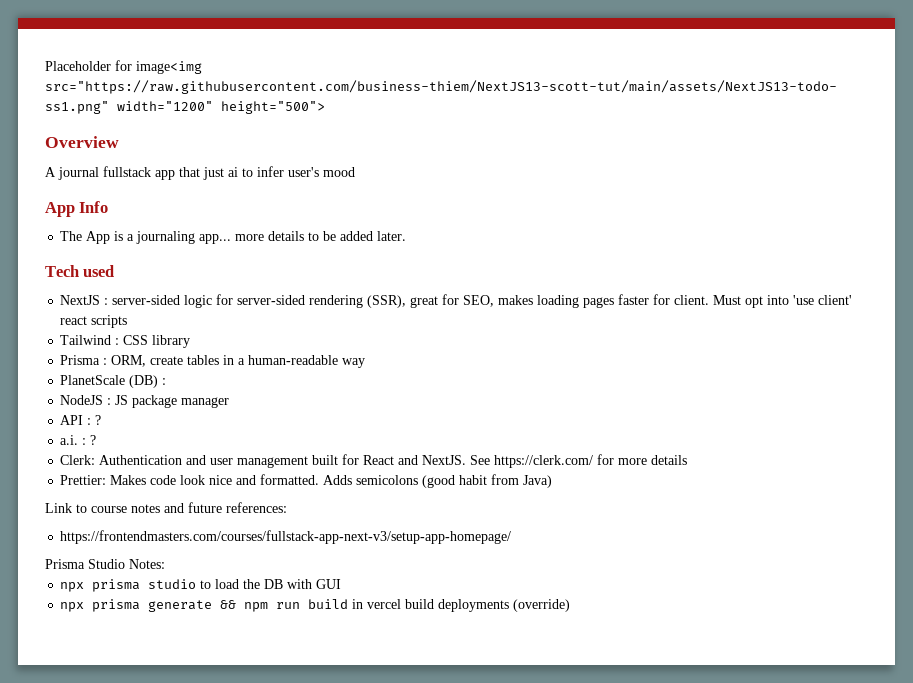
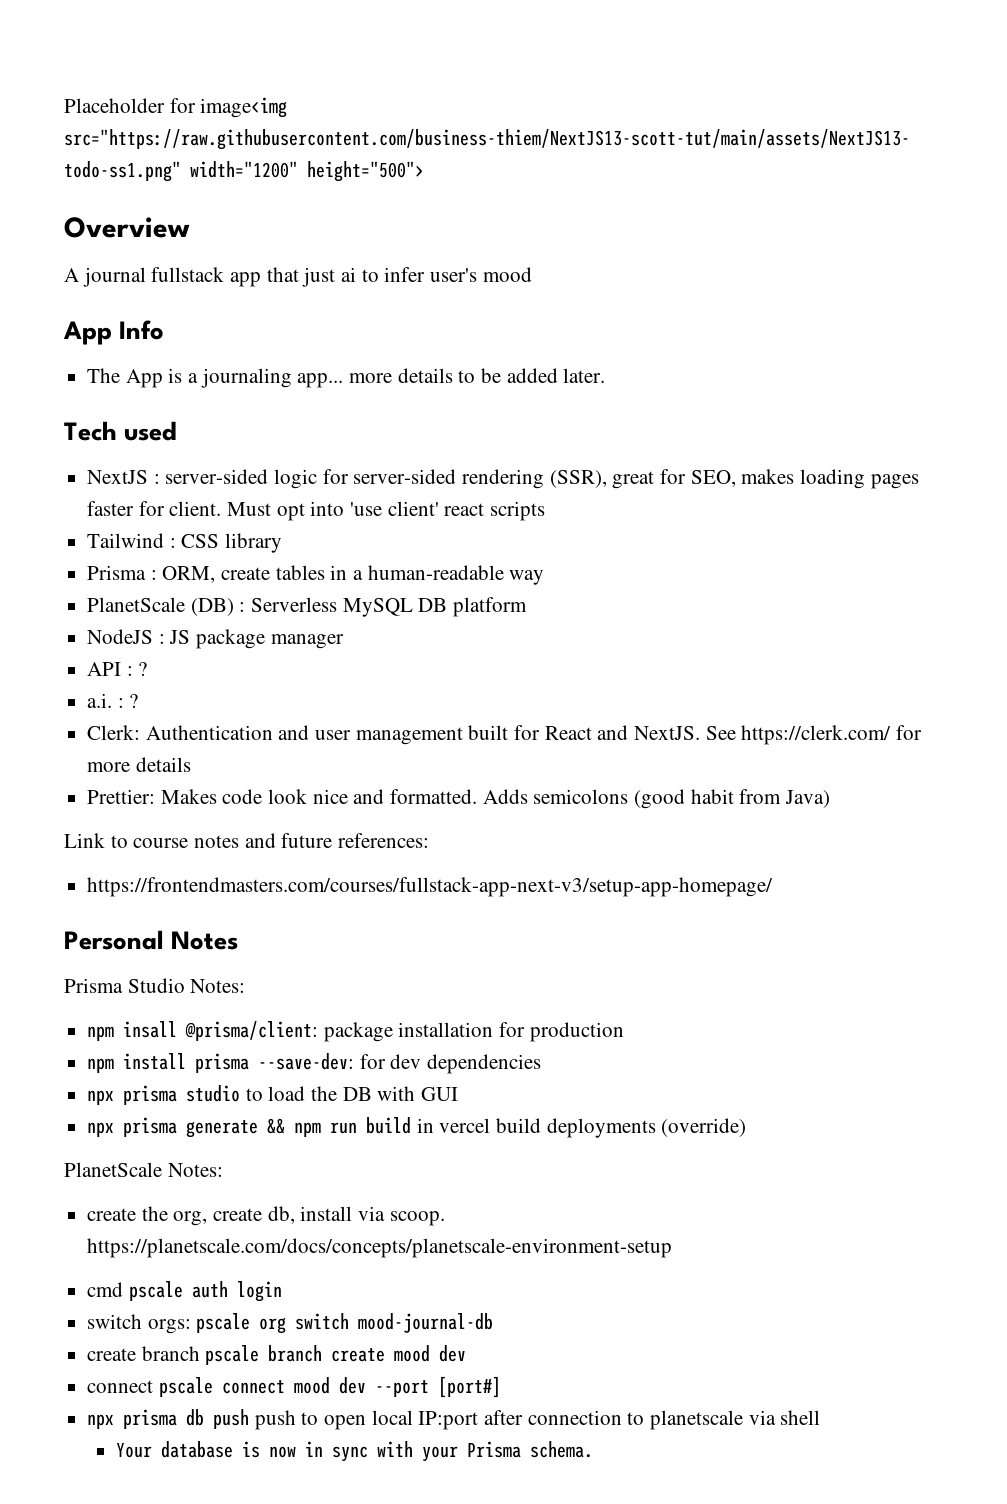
(167, 381) none -> [251,597,528,617] Serverless MySQL DB platform
(512, 537) none -> [64,930,239,950] // Personal Notes
(165, 564) none -> [87,1021,624,1042] [87,1053,542,1074] // npm insall @prisma/client: package installation for production // npm install prisma --save-dev: for dev dependencies
(571, 605) none -> [64,1162,223,1177] [87,1206,445,1226] [87,1238,673,1258] [87,1281,282,1302] [87,1313,494,1334] [87,1345,467,1365] [87,1376,501,1398] [87,1409,821,1430] [116,1441,594,1462] // PlanetScale Notes: // create the org, create db, install via scoop. https://planetscale.com/docs/concepts/planetscale-environment-setup // cmd pscale auth login // switch orgs: pscale org switch mood-journal-db // create branch pscale branch create mood dev // connect pscale connect mood dev --port [port#] // npx prisma db push push to open local IP:port after connection to planetscale via shell // Your database is now in sync with your Prisma schema.

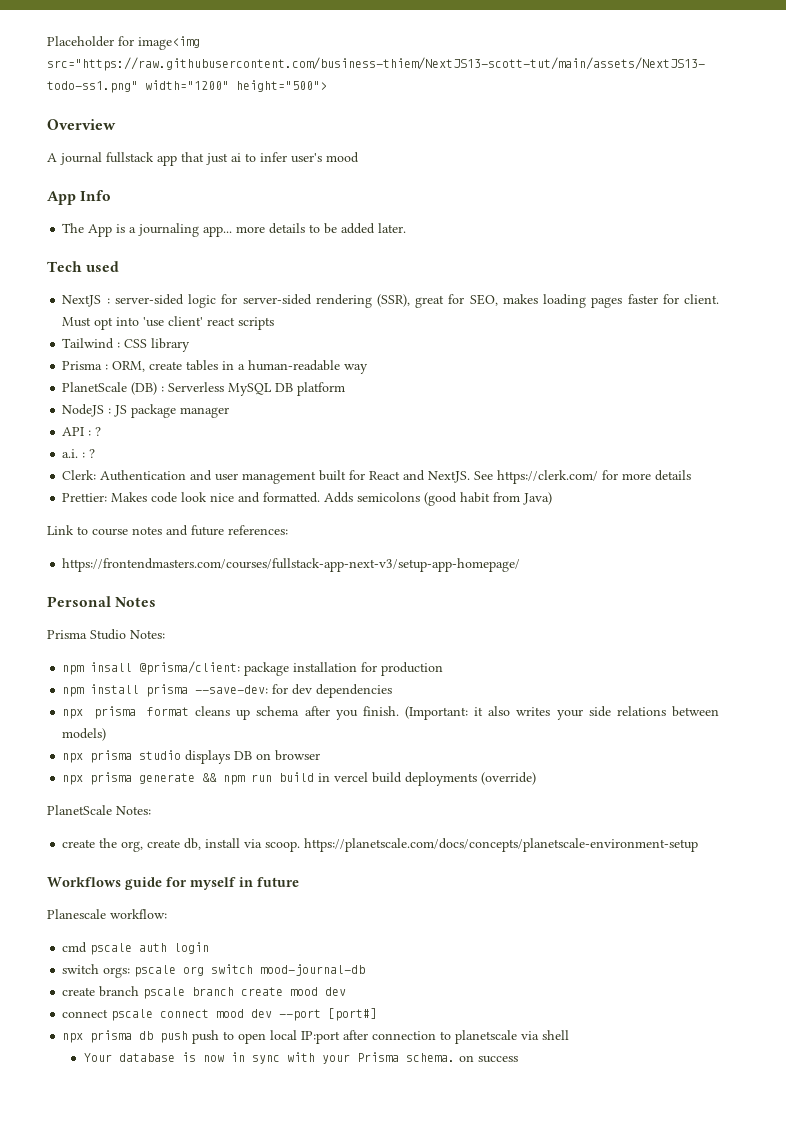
[186,1085,459,1102] studio to load the DB with GUI -> [146,706,719,720] [62,728,107,741] [62,750,321,764] format cleans up schema after you finish. (Important: it also writes your side relations between models) // npx prisma studio displays DB on browser
(673, 1248) none -> [47,877,299,890] [47,909,167,919] // Workflows guide for myself in future // Planescale workflow:
(594, 1449) none -> [458,1055,518,1063] on success

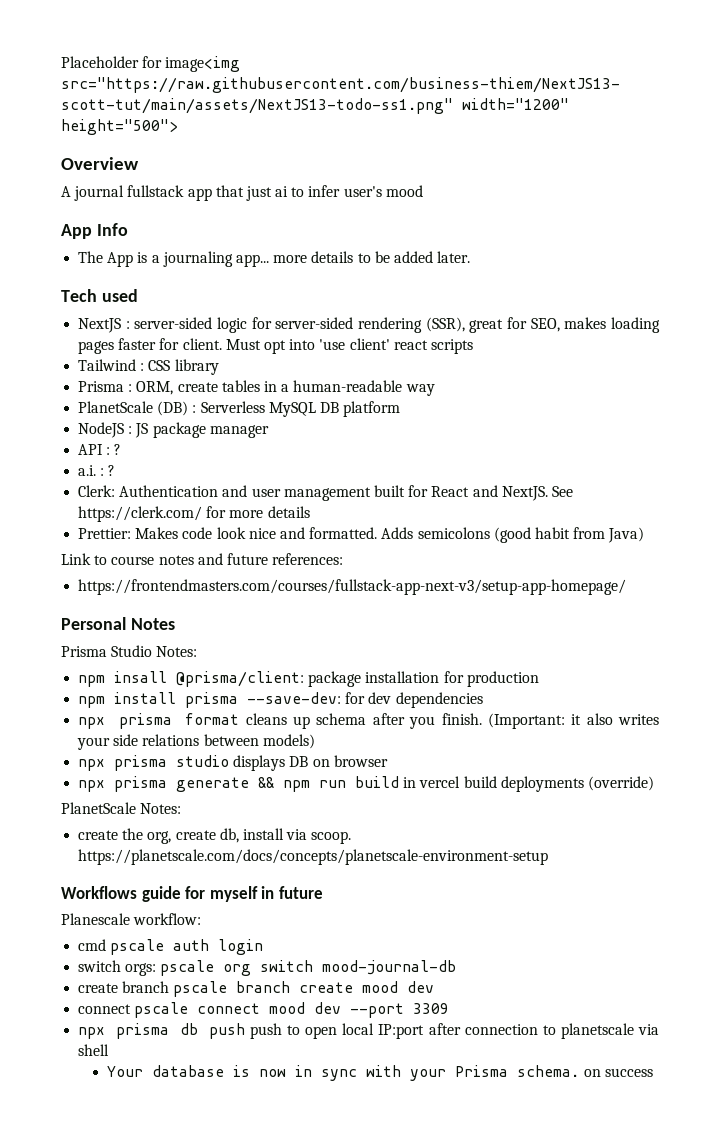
[328,1008,378,1021] [port#] -> [413,1003,450,1014] 3309

